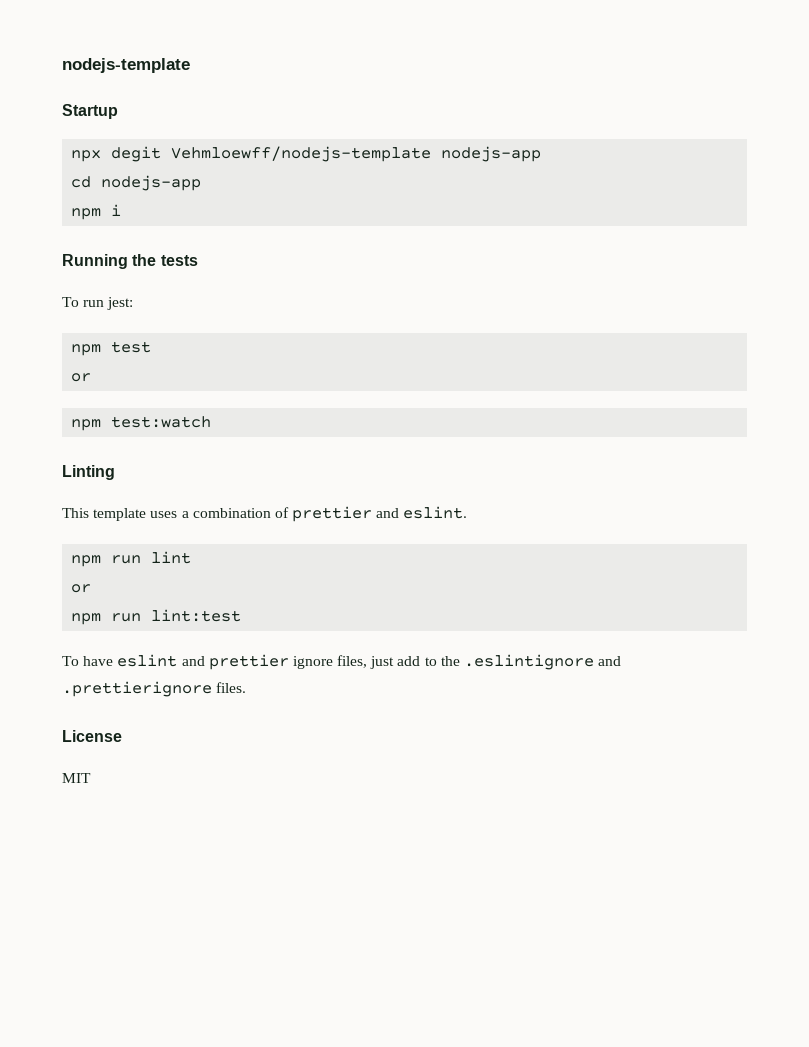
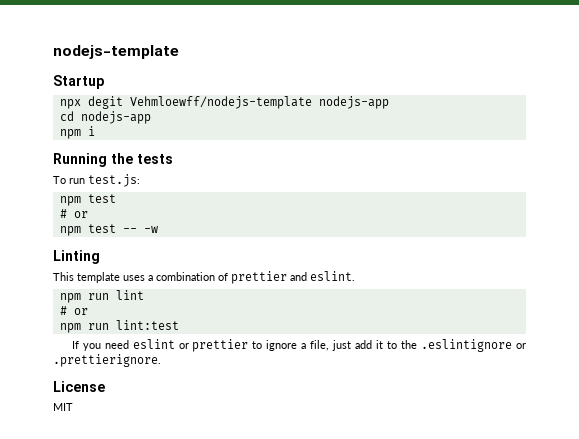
[107,297,134,310] jest: -> [88,174,140,187] test.js:
[71,373,92,382] [71,416,212,431] or // npm test:watch -> [59,209,88,218] [59,224,158,236] # or // npm test -- -w
(192, 557) none -> [59,306,67,315] #
[62,654,368,670] To have eslint and prettier ignore files, -> [71,339,330,352] If you need eslint or prettier to ignore a file,
(421, 661) none -> [376,340,384,349] it
[598,656,622,666] [62,681,247,697] and .prettierignore files. -> [516,343,527,349] [53,354,161,367] or .prettierignore.

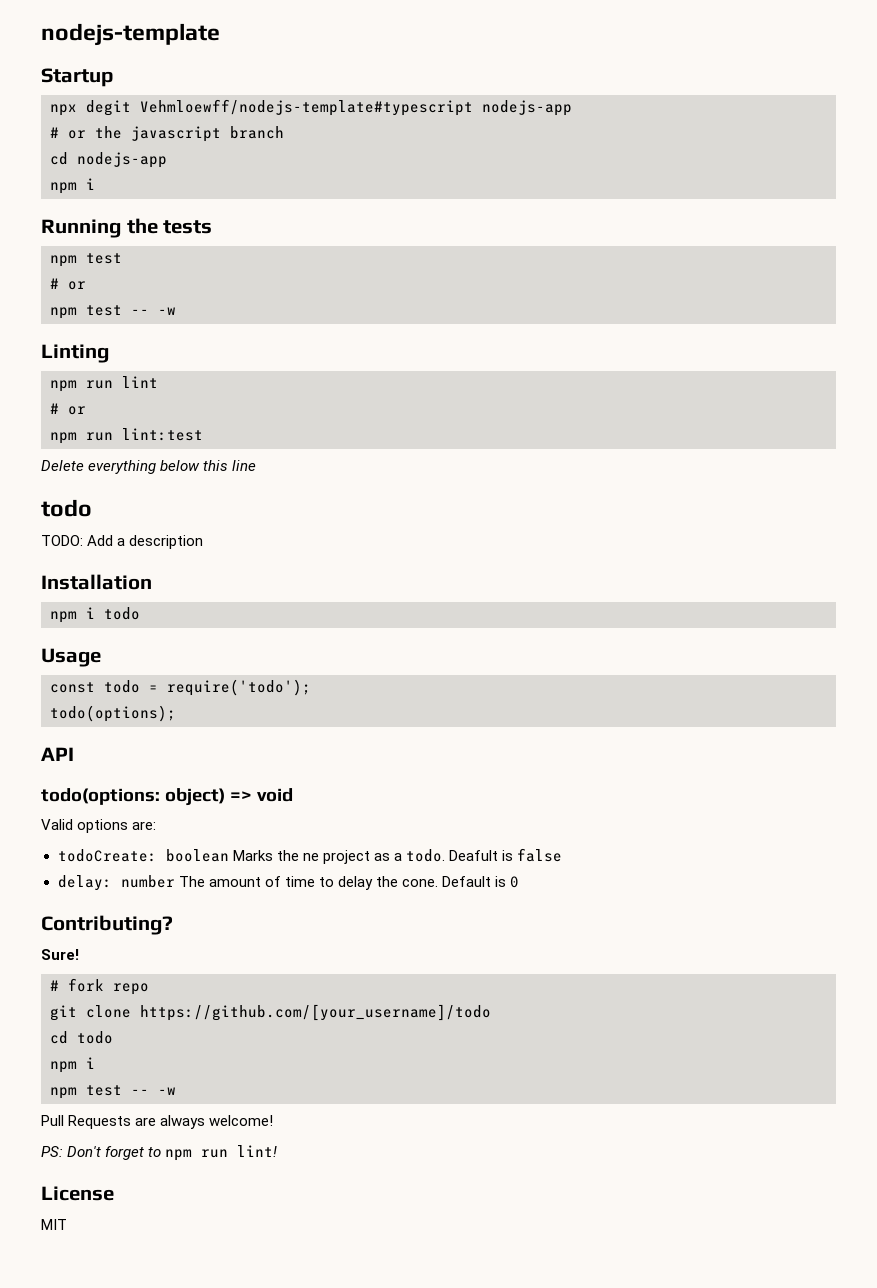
[129,96,389,109] Vehmloewff/nodejs-template nodejs-app -> [140,99,572,116] [50,126,284,142] Vehmloewff/nodejs-template#typescript nodejs-app // # or the javascript branch
[53,174,140,187] // To run test.js: -> (213, 227) none
[53,271,355,284] // This template uses a combination of prettier and eslint. -> (109, 353) none
[71,339,527,352] [53,354,161,367] If you need eslint or prettier to ignore a file, just add it to the .eslintignore or .prettierignore. -> [41,460,257,474] [41,499,92,517] [41,535,204,549] [41,574,152,590] [50,607,140,623] [41,648,101,667] [50,679,311,696] [50,705,176,722] [41,747,74,761] [41,788,293,806] [41,819,157,833] [57,848,563,864] [57,875,520,891] [41,915,173,935] [41,949,79,960] [50,978,149,995] [50,1004,491,1021] [50,1031,113,1044] [50,1057,95,1073] [50,1085,176,1099] [41,1115,274,1129] [41,1145,278,1161] Delete everything below this line // todo // TODO: Add a description // Installation // npm i todo // Usage // const todo = require('todo'); // todo(options); // API // todo(options: object) => void // Valid options are: // todoCreate: boolean Marks the ne project as a todo. Deafult is false // delay: number The amount of time to delay the cone. Default is 0 // Contributing? // Sure! // # fork repo // git clone https://github.com/[your_username]/todo // cd todo // npm i // npm test -- -w // Pull Requests are always welcome! // PS: Don't forget to npm run lint!

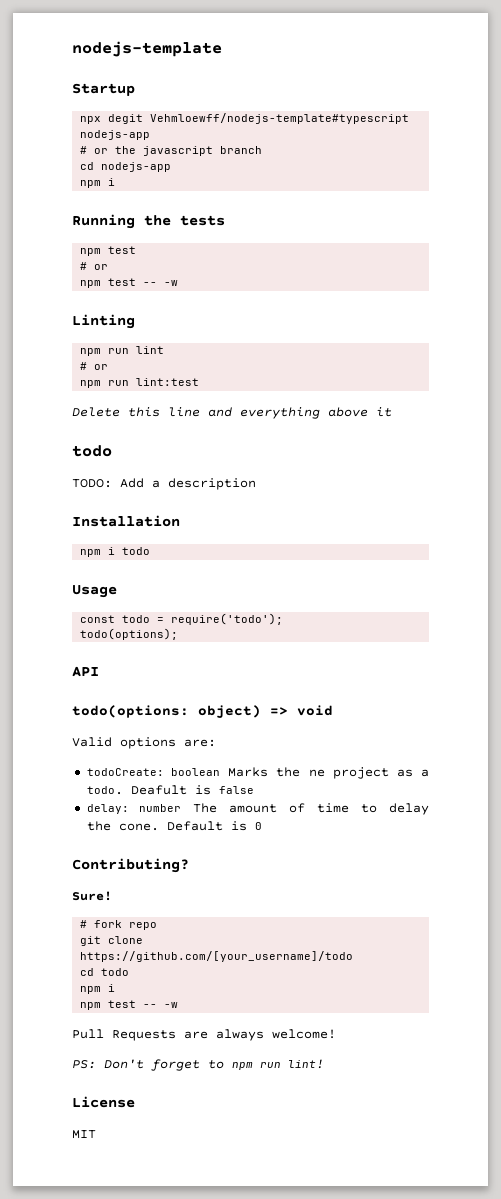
[88,460,201,474] everything below -> (120, 412) none
(257, 465) none -> [208,407,392,419] and everything above it

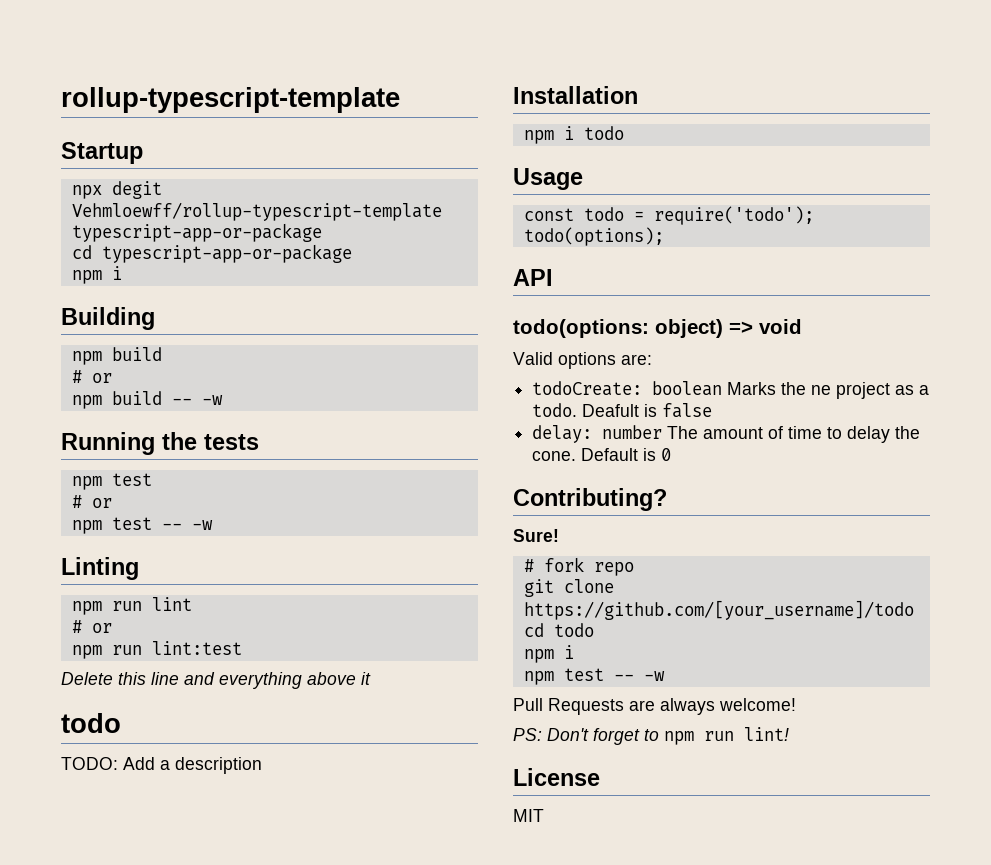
[72,41,222,57] nodejs-template -> [61,87,400,113] rollup-typescript-template
[150,113,410,124] [80,130,151,140] [80,146,263,156] [80,162,172,172] [80,178,116,188] Vehmloewff/nodejs-template#typescript nodejs-app // # or the javascript branch // cd nodejs-app // npm i -> [71,202,442,221] [71,223,322,242] [71,244,352,263] [71,266,122,284] [61,307,155,330] [71,347,162,365] [71,370,112,383] [71,391,223,409] Vehmloewff/rollup-typescript-template typescript-app-or-package // cd typescript-app-or-package // npm i // Building // npm build // # or // npm build -- -w

